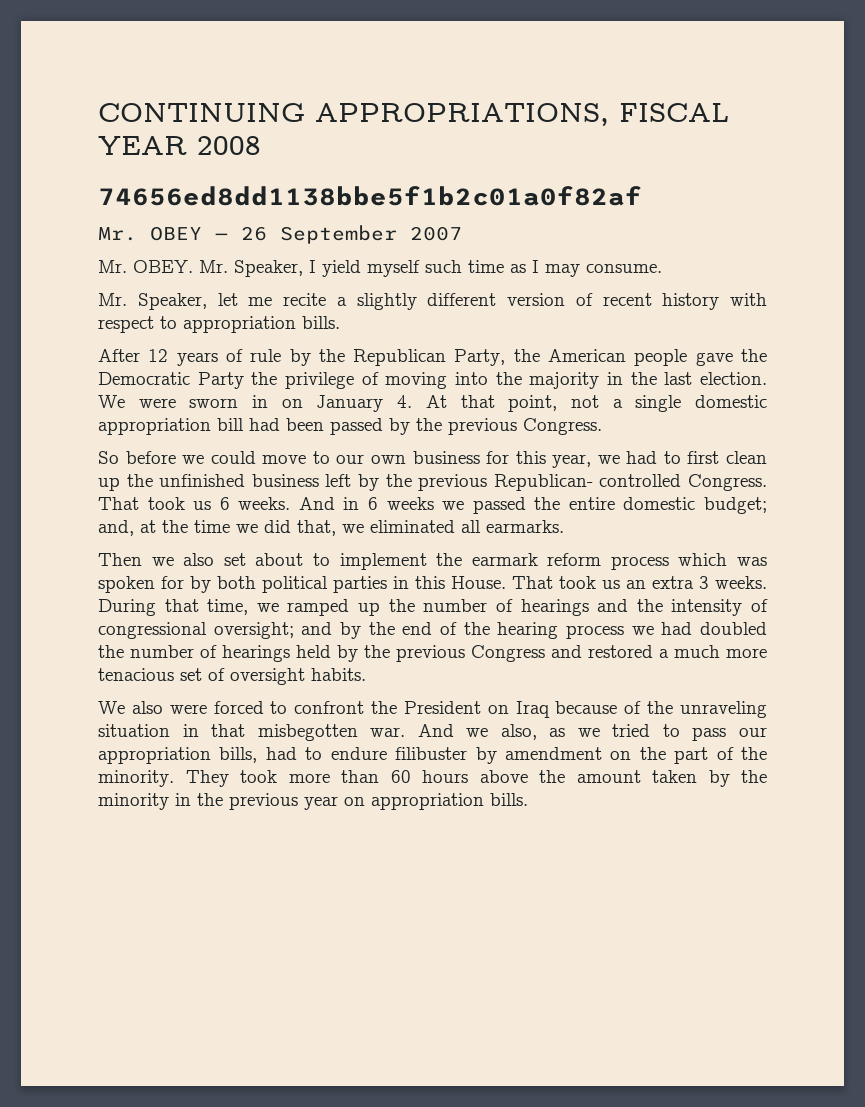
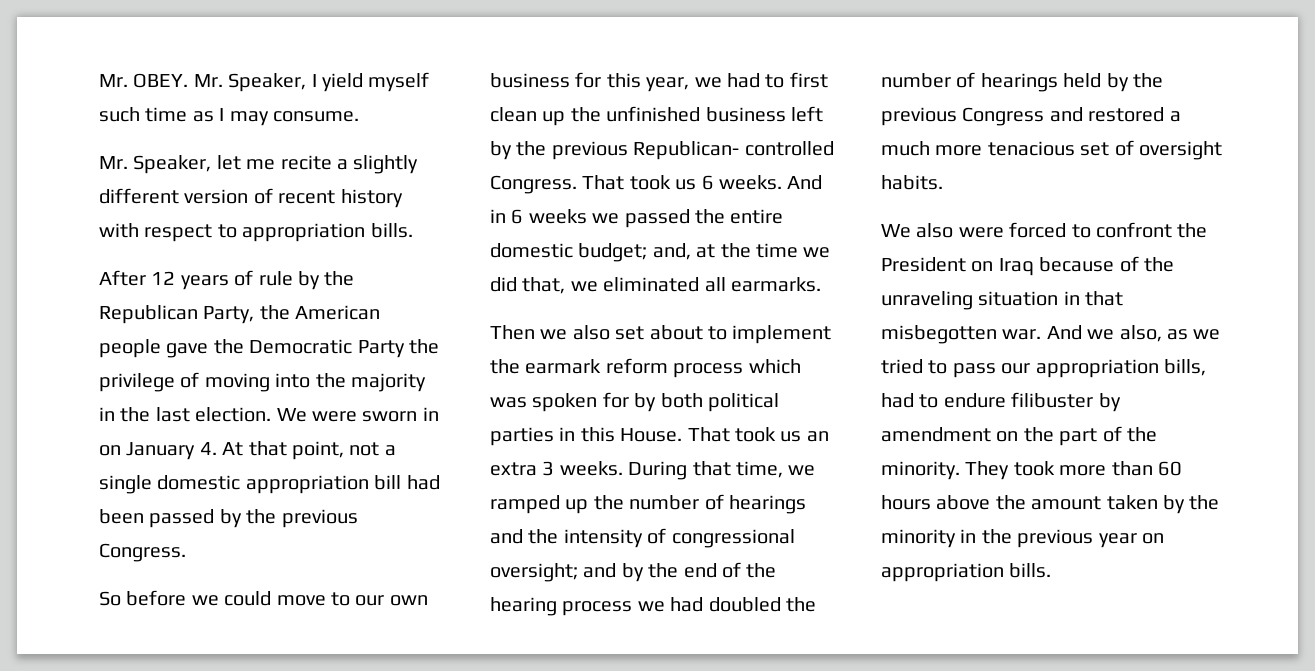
[98,103,729,126] [98,136,261,155] [98,186,642,206] [98,225,462,244] CONTINUING APPROPRIATIONS, FISCAL YEAR 2008 // 74656ed8dd1138bbe5f1b2c01a0f82af // Mr. OBEY — 26 September 2007 // -> (99, 80) none

